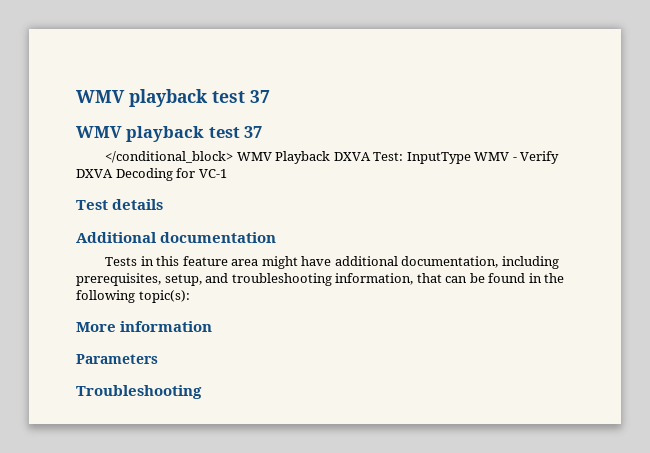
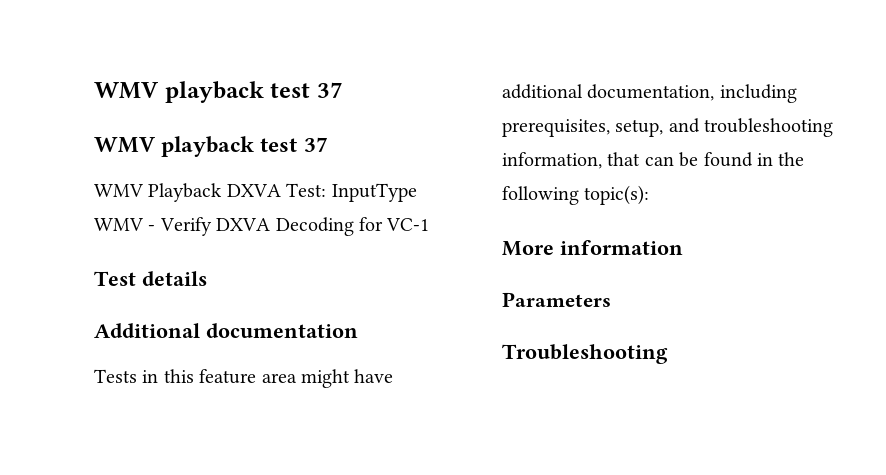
[105,151,234,163] </conditional_block> -> (328, 144) none

